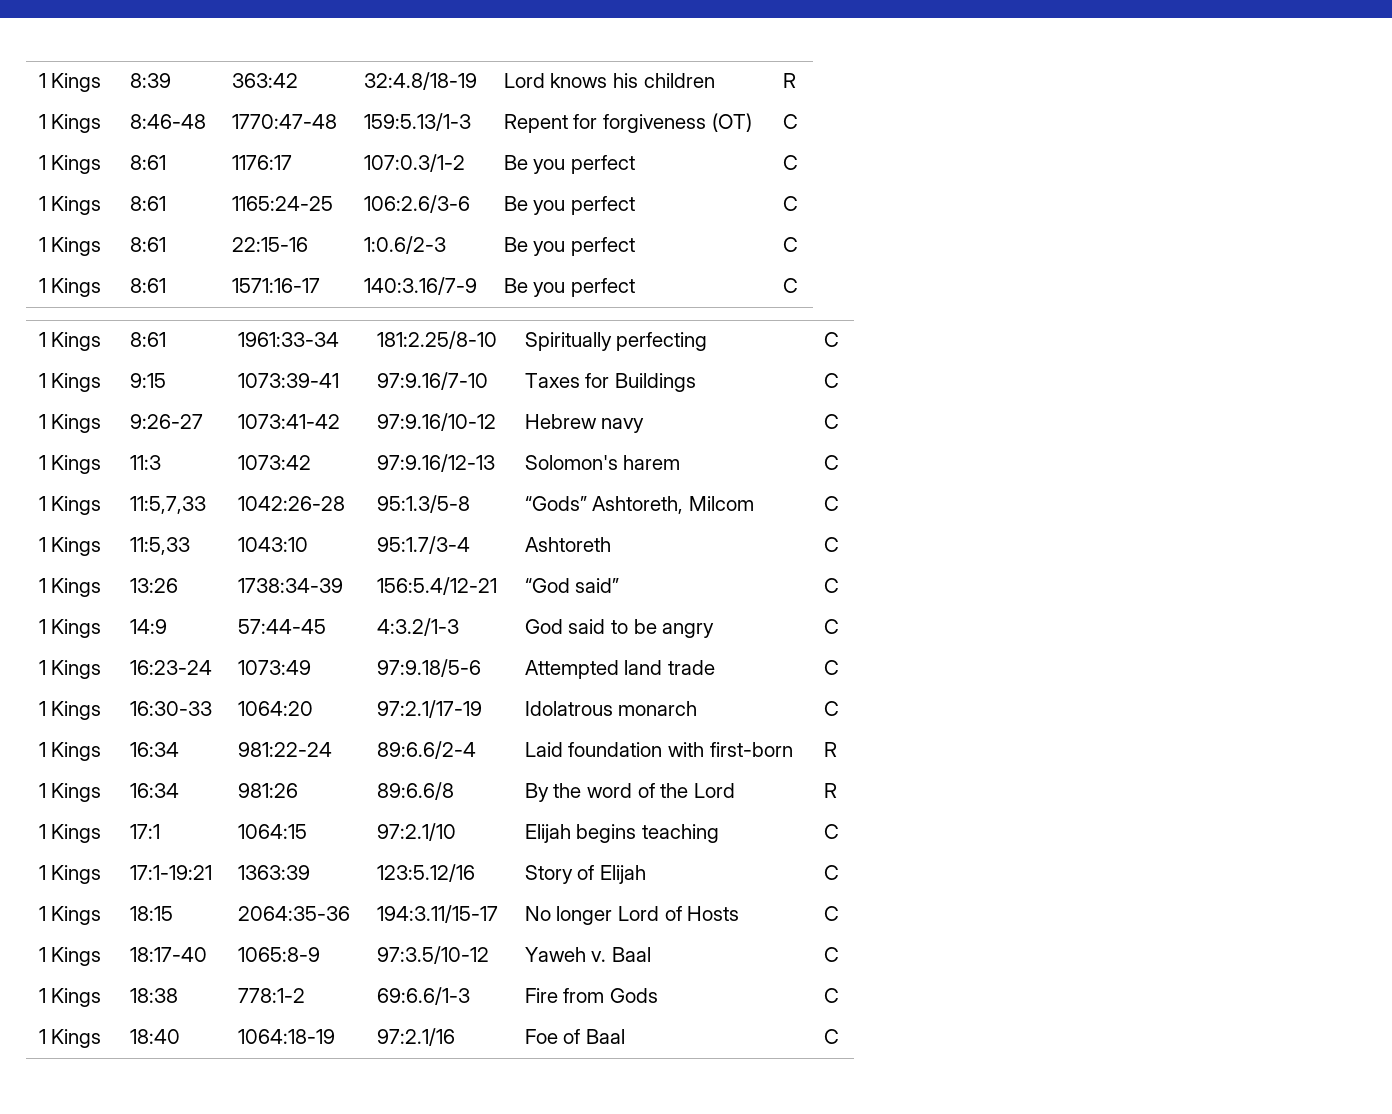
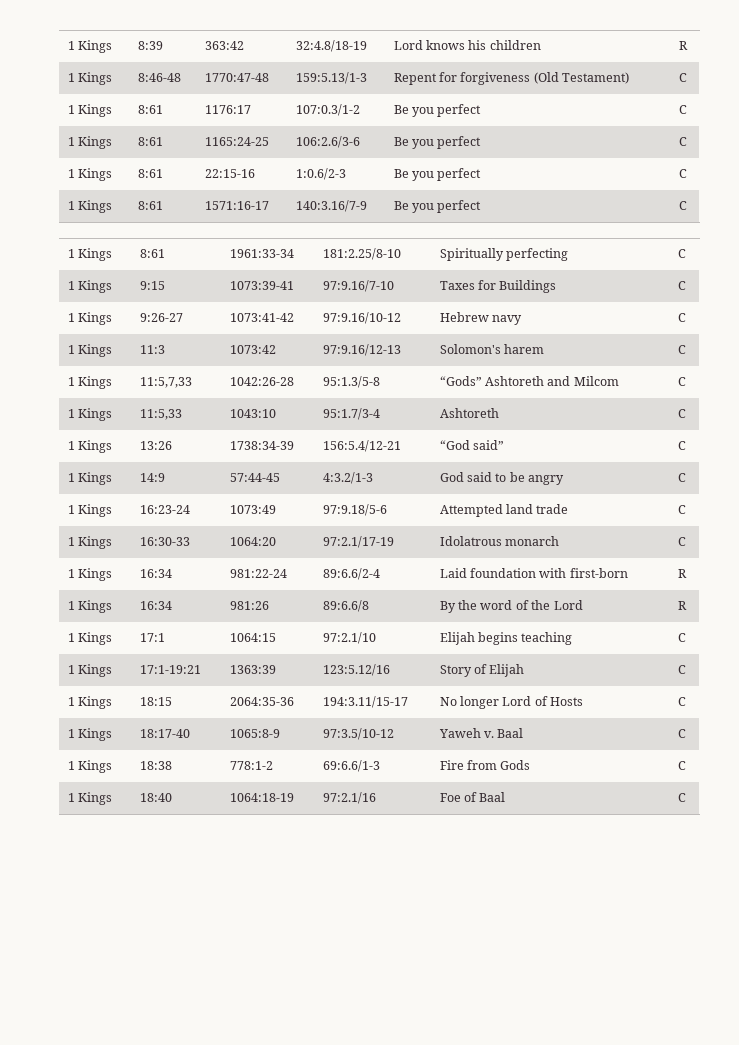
[711,113,752,132] (OT) -> [533,72,630,84] (Old Testament)
[592,496,684,514] Ashtoreth, -> [485,376,571,386] Ashtoreth and

